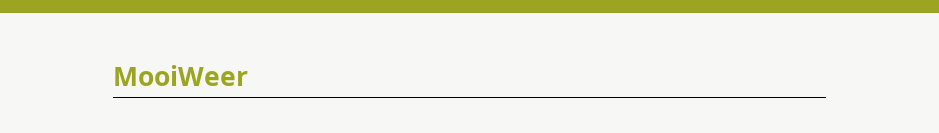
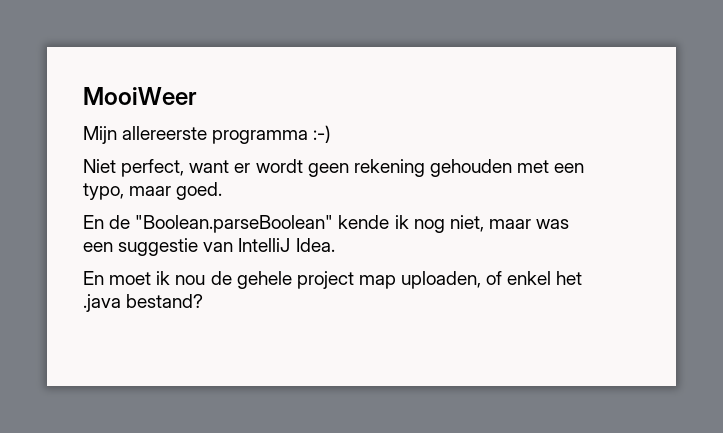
(248, 75) none -> [83,125,332,144] [83,159,585,177] [83,182,223,200] [83,215,570,233] [83,238,335,256] [83,271,583,289] [83,294,204,312] // Mijn allereerste programma :-) // Niet perfect, want er wordt geen rekening gehouden met een typo, maar goed. // En de "Boolean.parseBoolean" kende ik nog niet, maar was een suggestie van IntelliJ Idea. // En moet ik nou de gehele project map uploaden, of enkel het .java bestand?

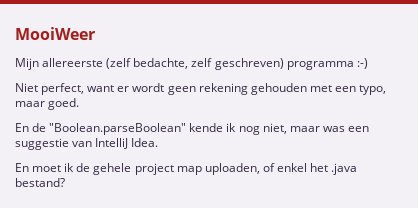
(208, 133) none -> [106,58,284,70] (zelf bedachte, zelf geschreven)
[175,275,206,285] nou -> (75, 167) none

